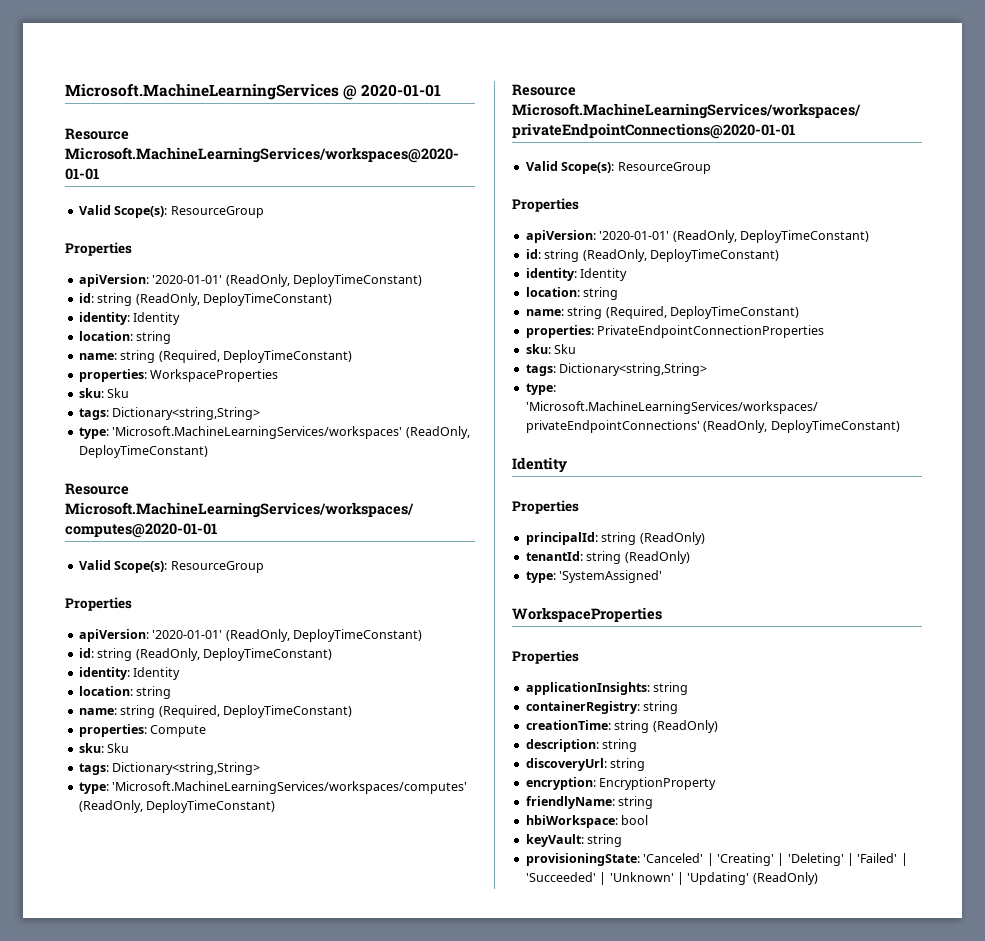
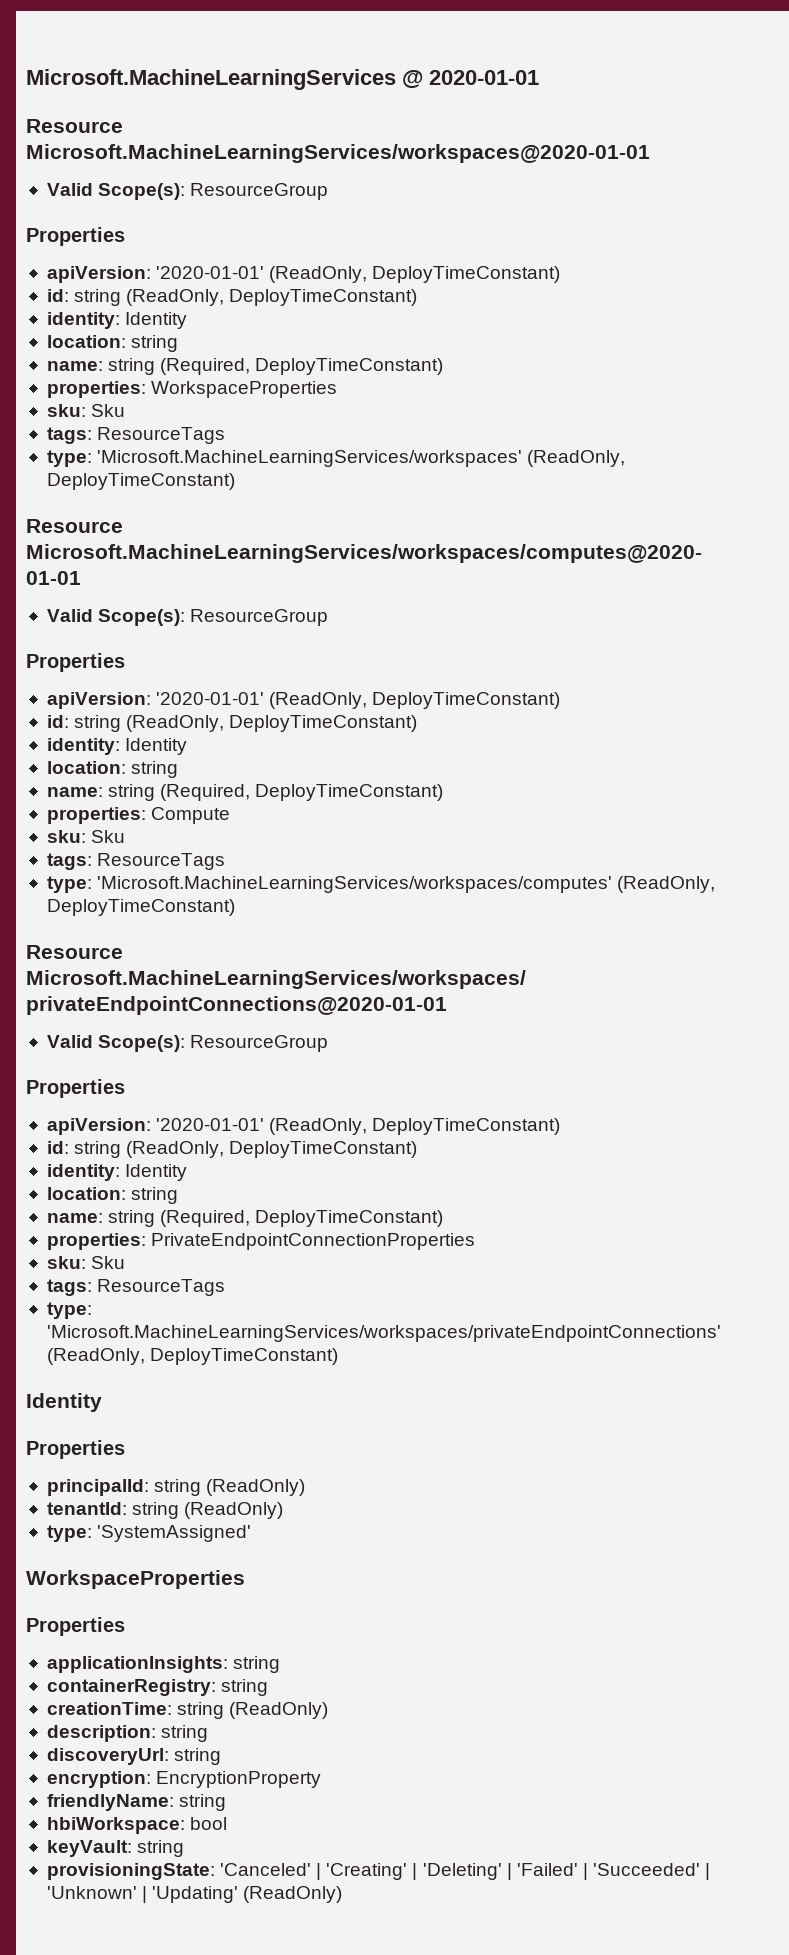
[112,407,261,420] Dictionary<string,String> -> [97,427,226,444] ResourceTags
[112,762,261,775] Dictionary<string,String> -> [97,853,226,870] ResourceTags
[559,363,708,376] Dictionary<string,String> -> [97,1279,226,1296] ResourceTags

